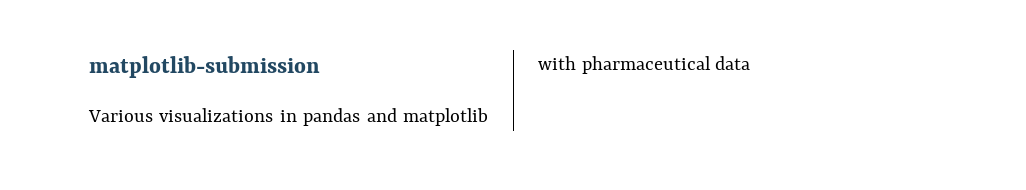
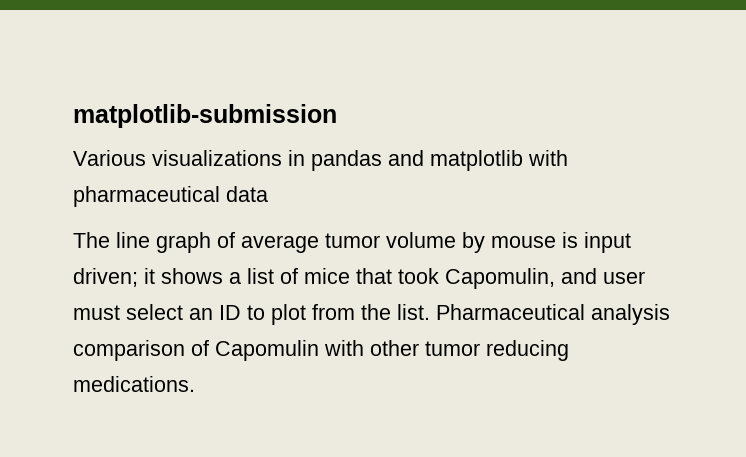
(751, 63) none -> [73,232,631,253] [73,268,645,289] [73,304,670,325] [73,340,569,361] [73,376,195,392] // The line graph of average tumor volume by mouse is input driven; it shows a list of mice that took Capomulin, and user must select an ID to plot from the list. Pharmaceutical analysis comparison of Capomulin with other tumor reducing medications.

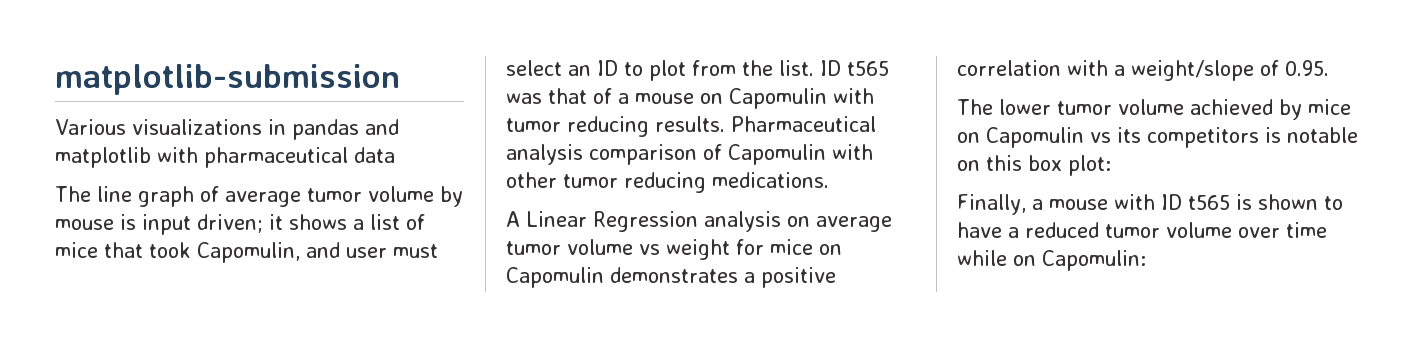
(430, 312) none -> [820,60,889,76] [506,88,874,109] [506,116,725,137] ID t565 was that of a mouse on Capomulin with tumor reducing results.
(195, 384) none -> [506,211,892,232] [506,239,842,260] [506,267,836,288] [957,60,1329,81] [957,99,1351,120] [957,127,1358,148] [957,155,1111,176] [957,194,1343,215] [957,222,1327,238] [957,250,1146,271] // A Linear Regression analysis on average tumor volume vs weight for mice on Capomulin demonstrates a positive correlation with a weight/slope of 0.95. // The lower tumor volume achieved by mice on Capomulin vs its competitors is notable on this box plot: // Finally, a mouse with ID t565 is shown to have a reduced tumor volume over time while on Capomulin:

